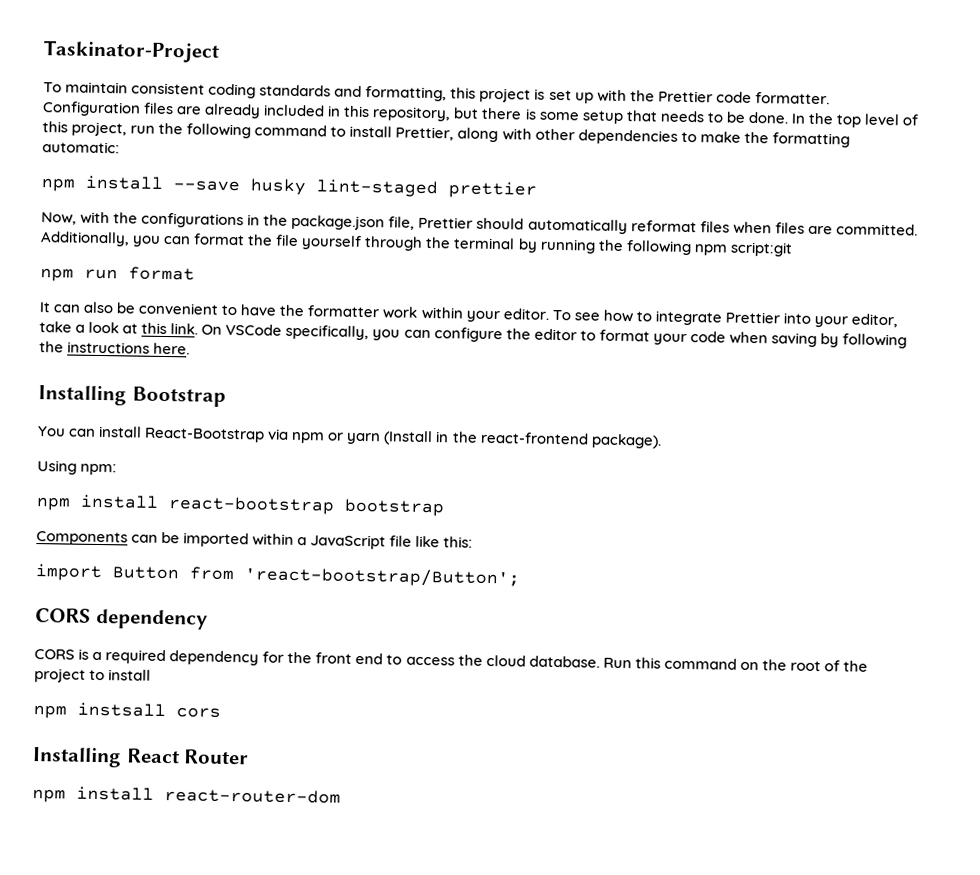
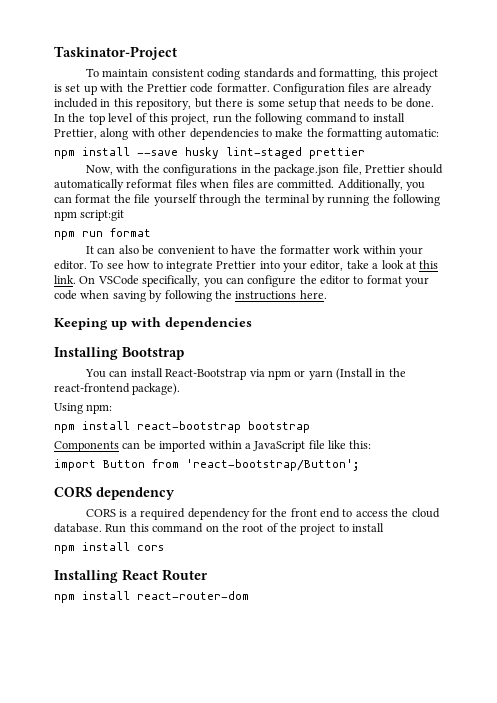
(191, 348) none -> [54,317,252,330] // Keeping up with dependencies
[77,702,166,718] instsall -> [82,542,130,551] install

